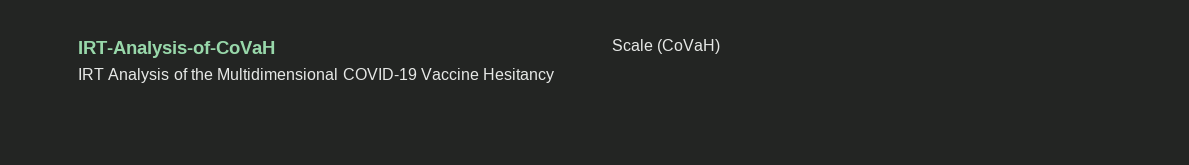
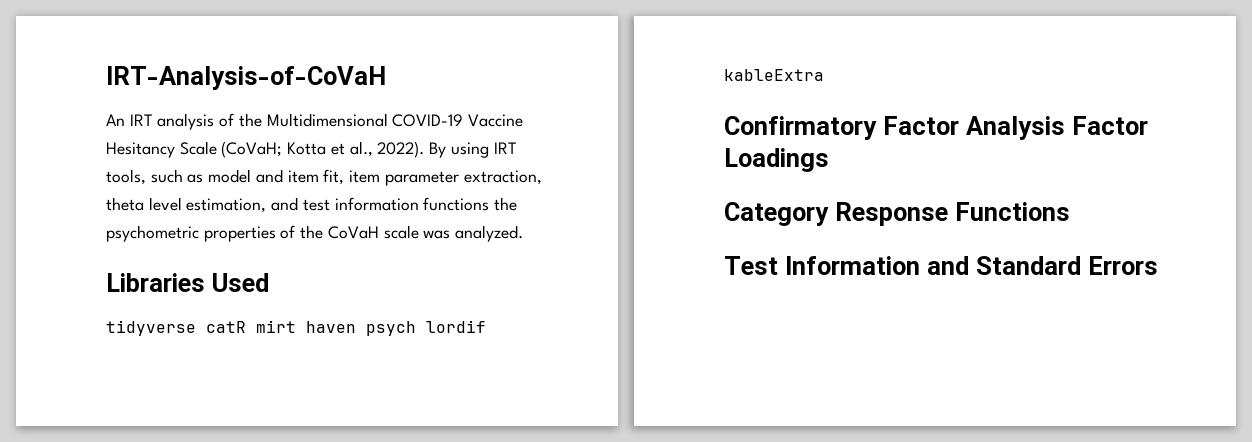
[78,68,170,83] IRT Analysis -> [106,113,215,130] An IRT analysis
[657,39,721,54] (CoVaH) -> [221,141,517,158] [106,169,542,186] [106,197,518,213] [106,225,524,242] [106,273,269,292] [106,320,486,336] [724,69,824,81] [724,116,1148,140] [724,148,829,172] [724,202,1070,226] [724,256,1158,275] (CoVaH; Kotta et al., 2022). By using IRT tools, such as model and item fit, item parameter extraction, theta level estimation, and test information functions the psychometric properties of the CoVaH scale was analyzed. // Libraries Used // tidyverse catR mirt haven psych lordif kableExtra // Confirmatory Factor Analysis Factor Loadings // Category Response Functions // Test Information and Standard Errors

